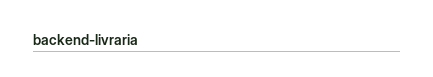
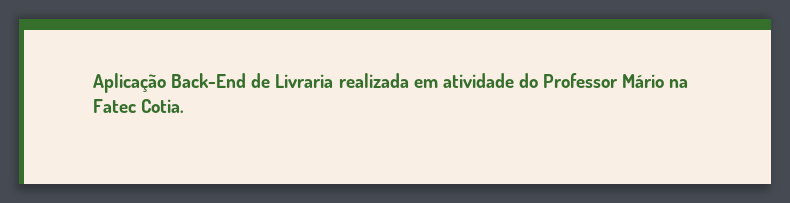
[33,34,138,45] backend-livraria -> [93,73,689,93] [93,99,185,113] Aplicação Back-End de Livraria realizada em atividade do Professor Mário na Fatec Cotia.

